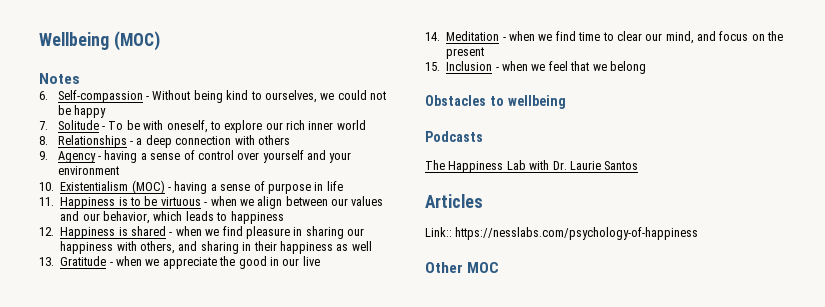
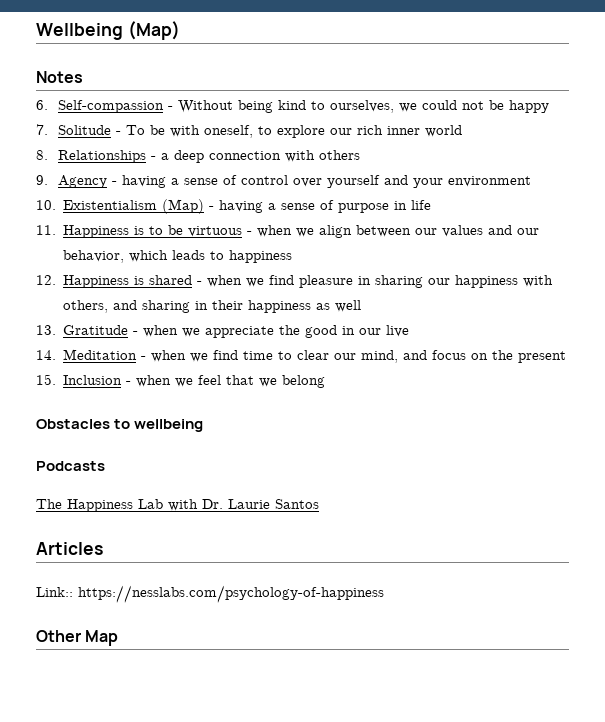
[113,31,160,51] (MOC) -> [127,21,180,40] (Map)
[131,180,165,194] (MOC) -> [162,199,205,214] (Map)
[467,262,500,273] MOC -> [85,630,119,646] Map

